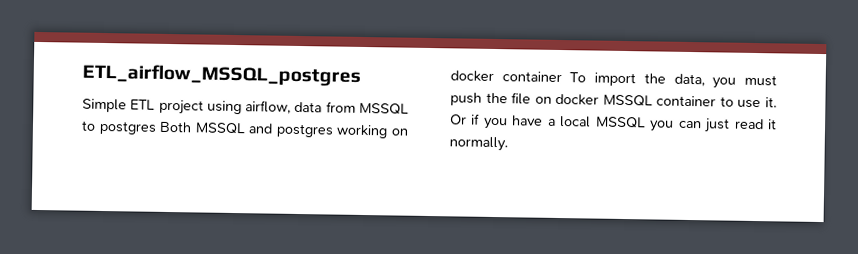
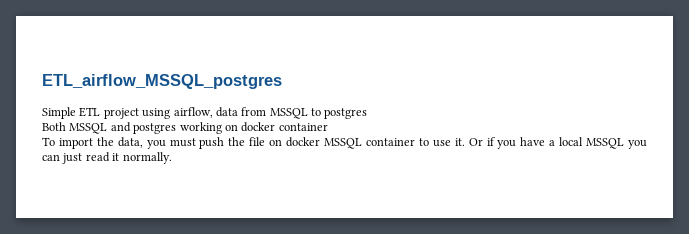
(157, 127) none -> (368, 113) //
(562, 77) none -> (328, 127) //

